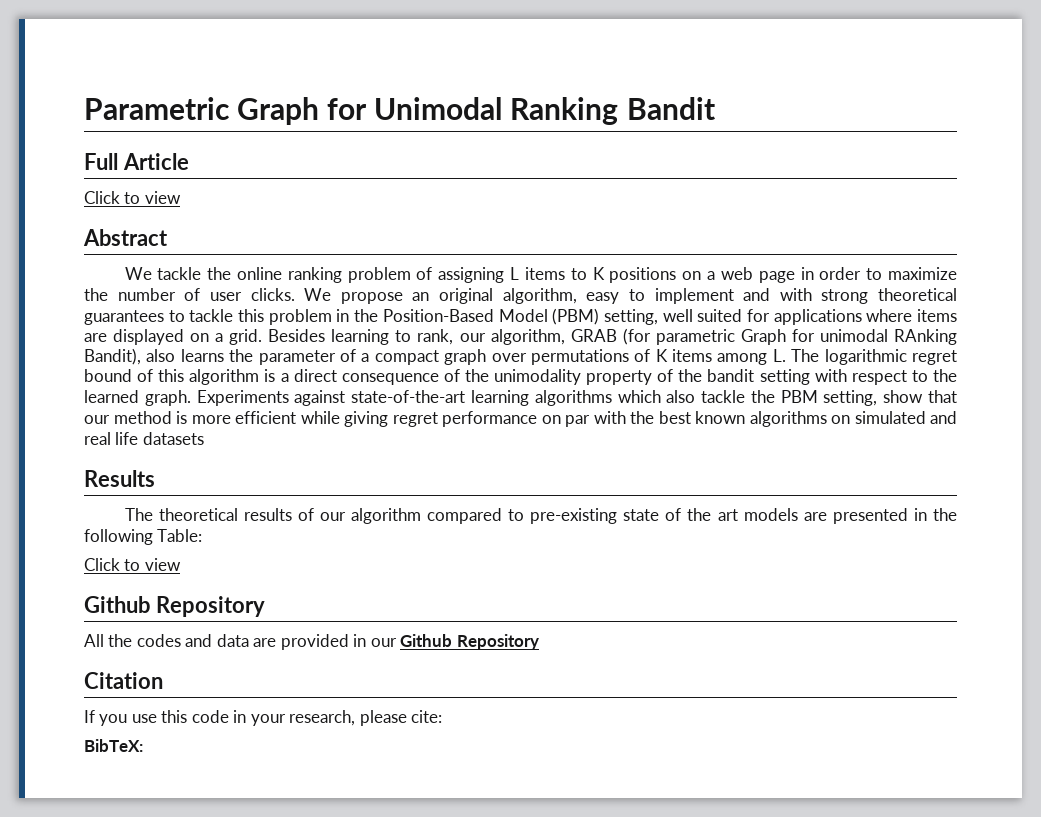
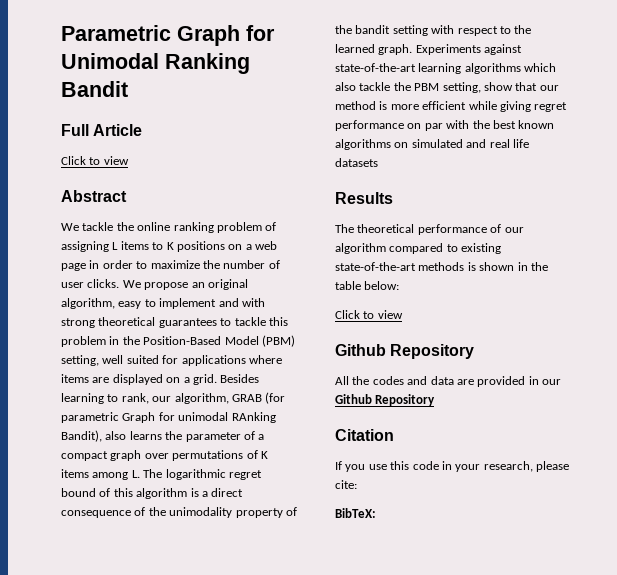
[243,508,292,521] results -> [417,224,487,235] performance
[530,508,957,524] [84,529,203,545] pre-existing state of the art models are presented in the following Table: -> [461,243,502,254] [335,262,548,271] [335,281,400,290] existing state-of-the-art methods is shown in the table below:

